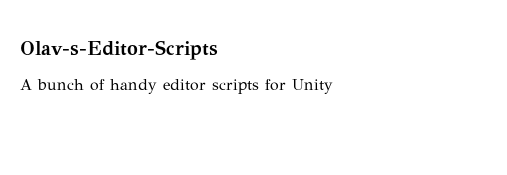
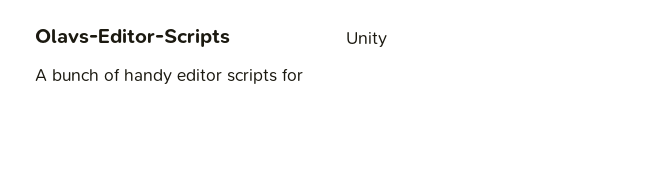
[20,40,218,60] Olav-s-Editor-Scripts -> [35,28,230,47] Olavs-Editor-Scripts

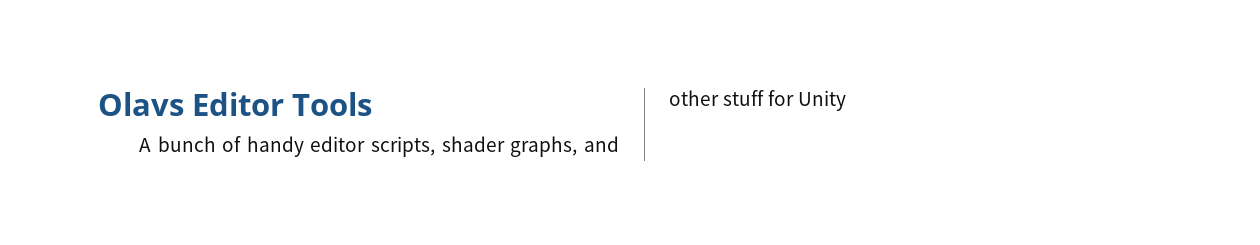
[35,28,230,47] Olavs-Editor-Scripts -> [98,92,373,116] Olavs Editor Tools
[227,69,277,84] scripts -> [371,136,619,157] [669,90,765,106] scripts, shader graphs, and other stuff

